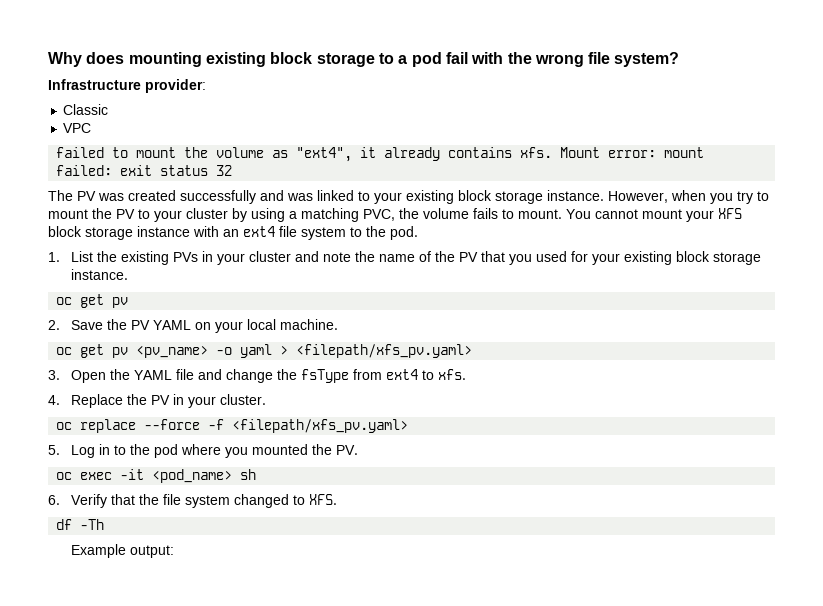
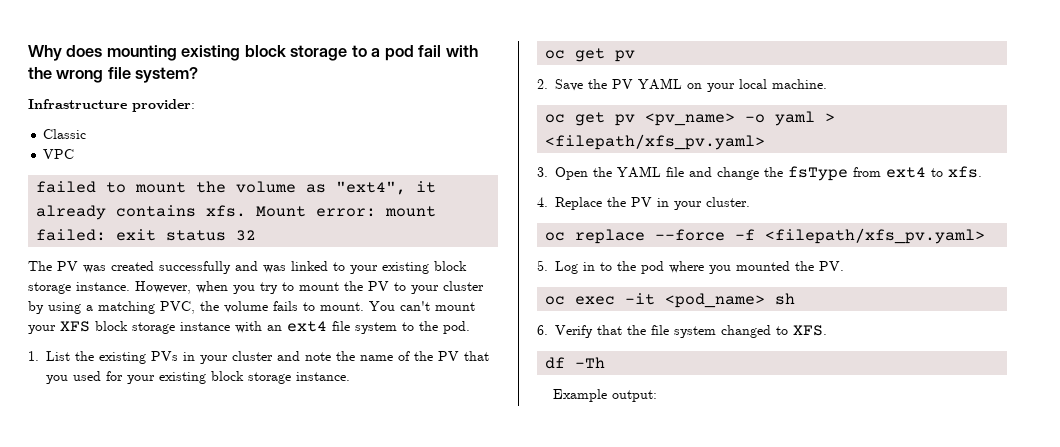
[595,209,638,219] cannot -> [400,301,430,311] can't

